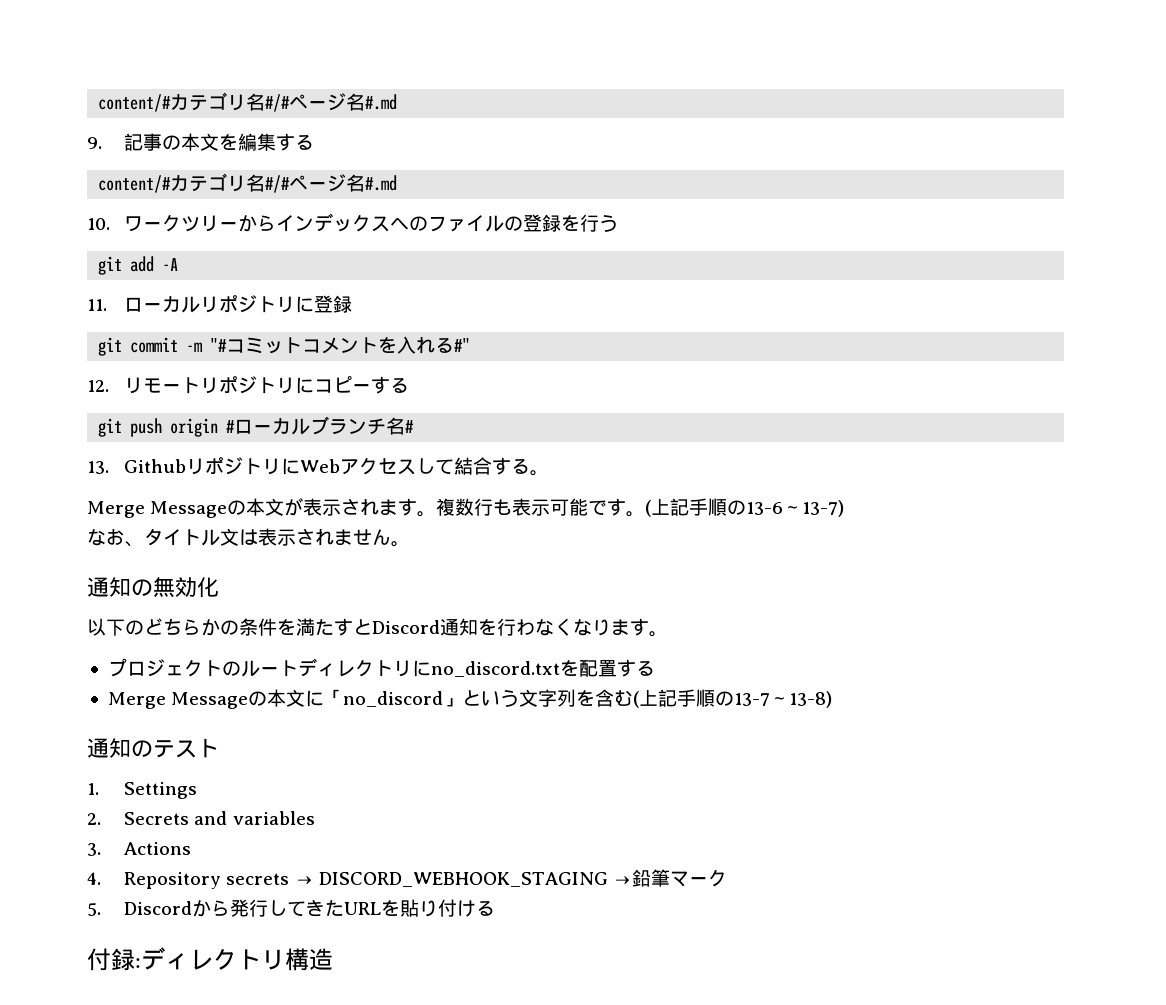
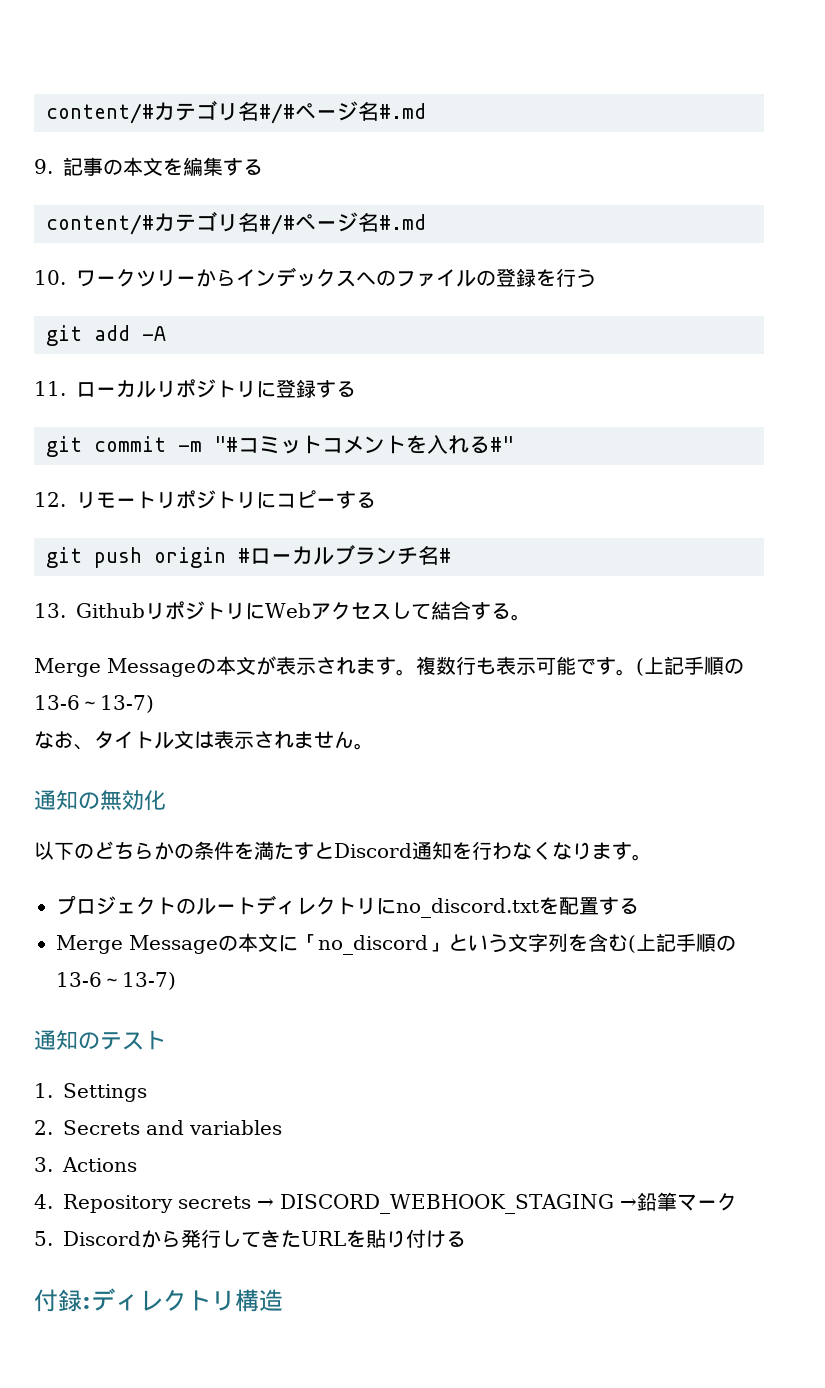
(353, 304) none -> [316,380,356,398] する
[734,691,833,708] 13-7～13-8) -> [56,972,176,990] 13-6～13-7)

